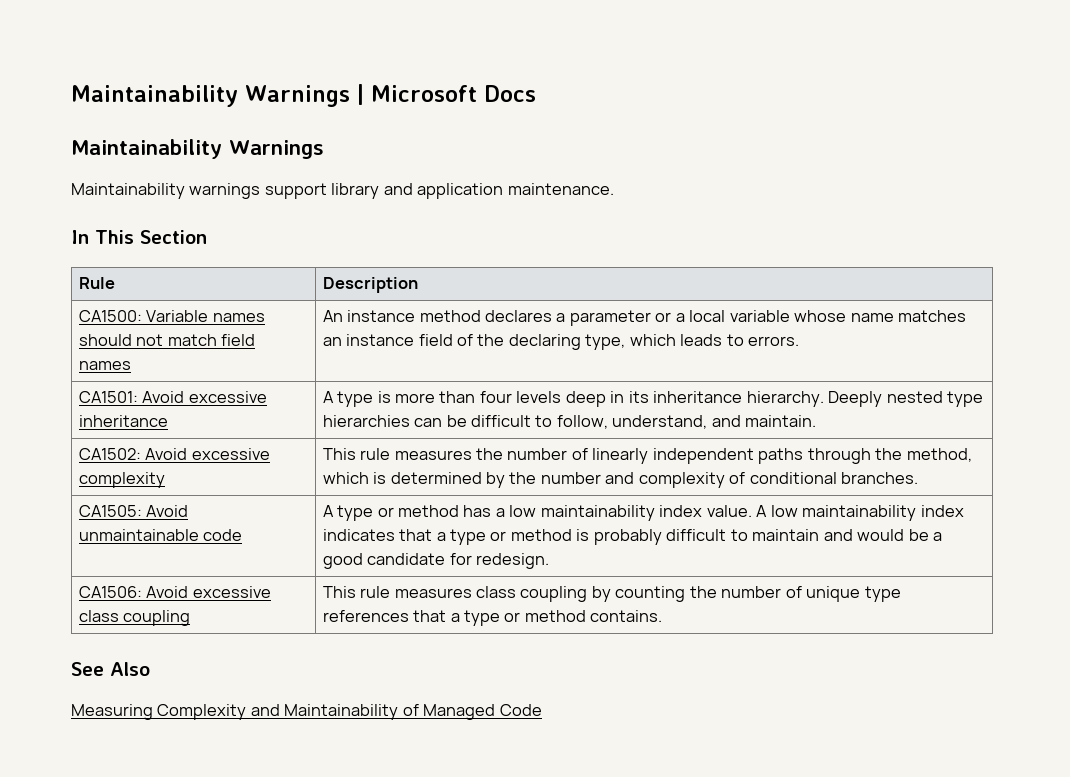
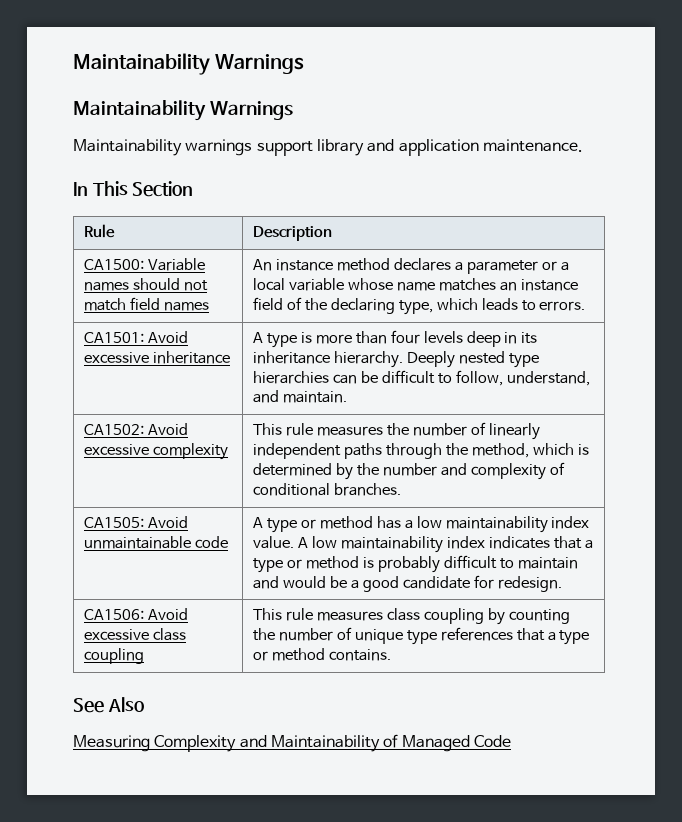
[71,84,536,107] Maintainability Warnings | Microsoft Docs -> [73,53,305,75] Maintainability Warnings

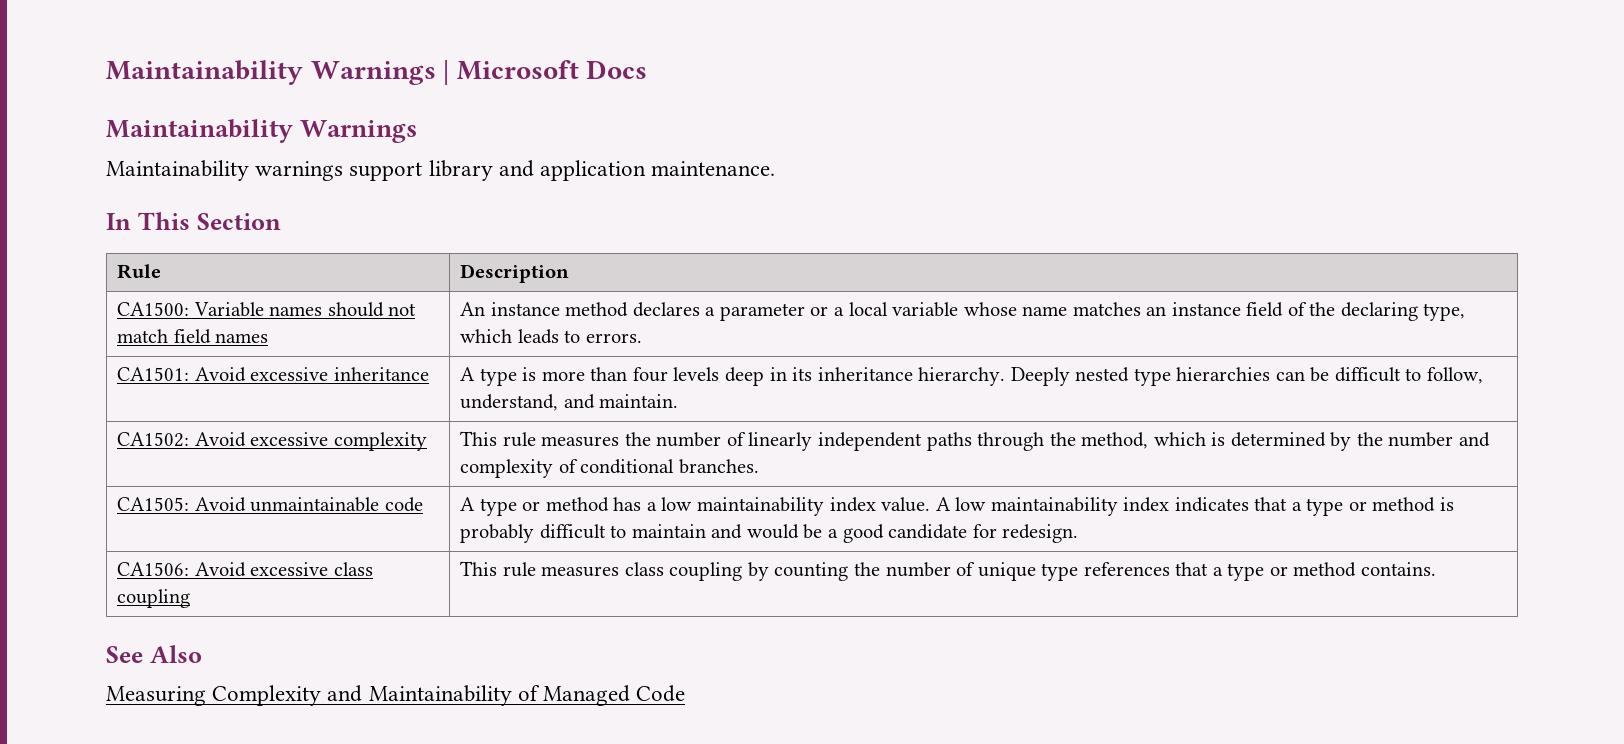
[73,53,305,75] Maintainability Warnings -> [106,60,648,85] Maintainability Warnings | Microsoft Docs

